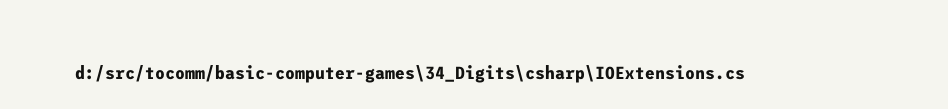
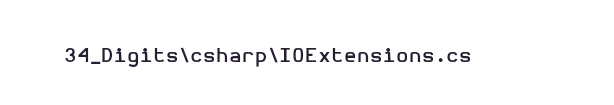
[75,65,745,83] d:/src/tocomm/basic-computer-games\34_Digits\csharp\IOExtensions.cs -> [64,47,472,67] 34_Digits\csharp\IOExtensions.cs

